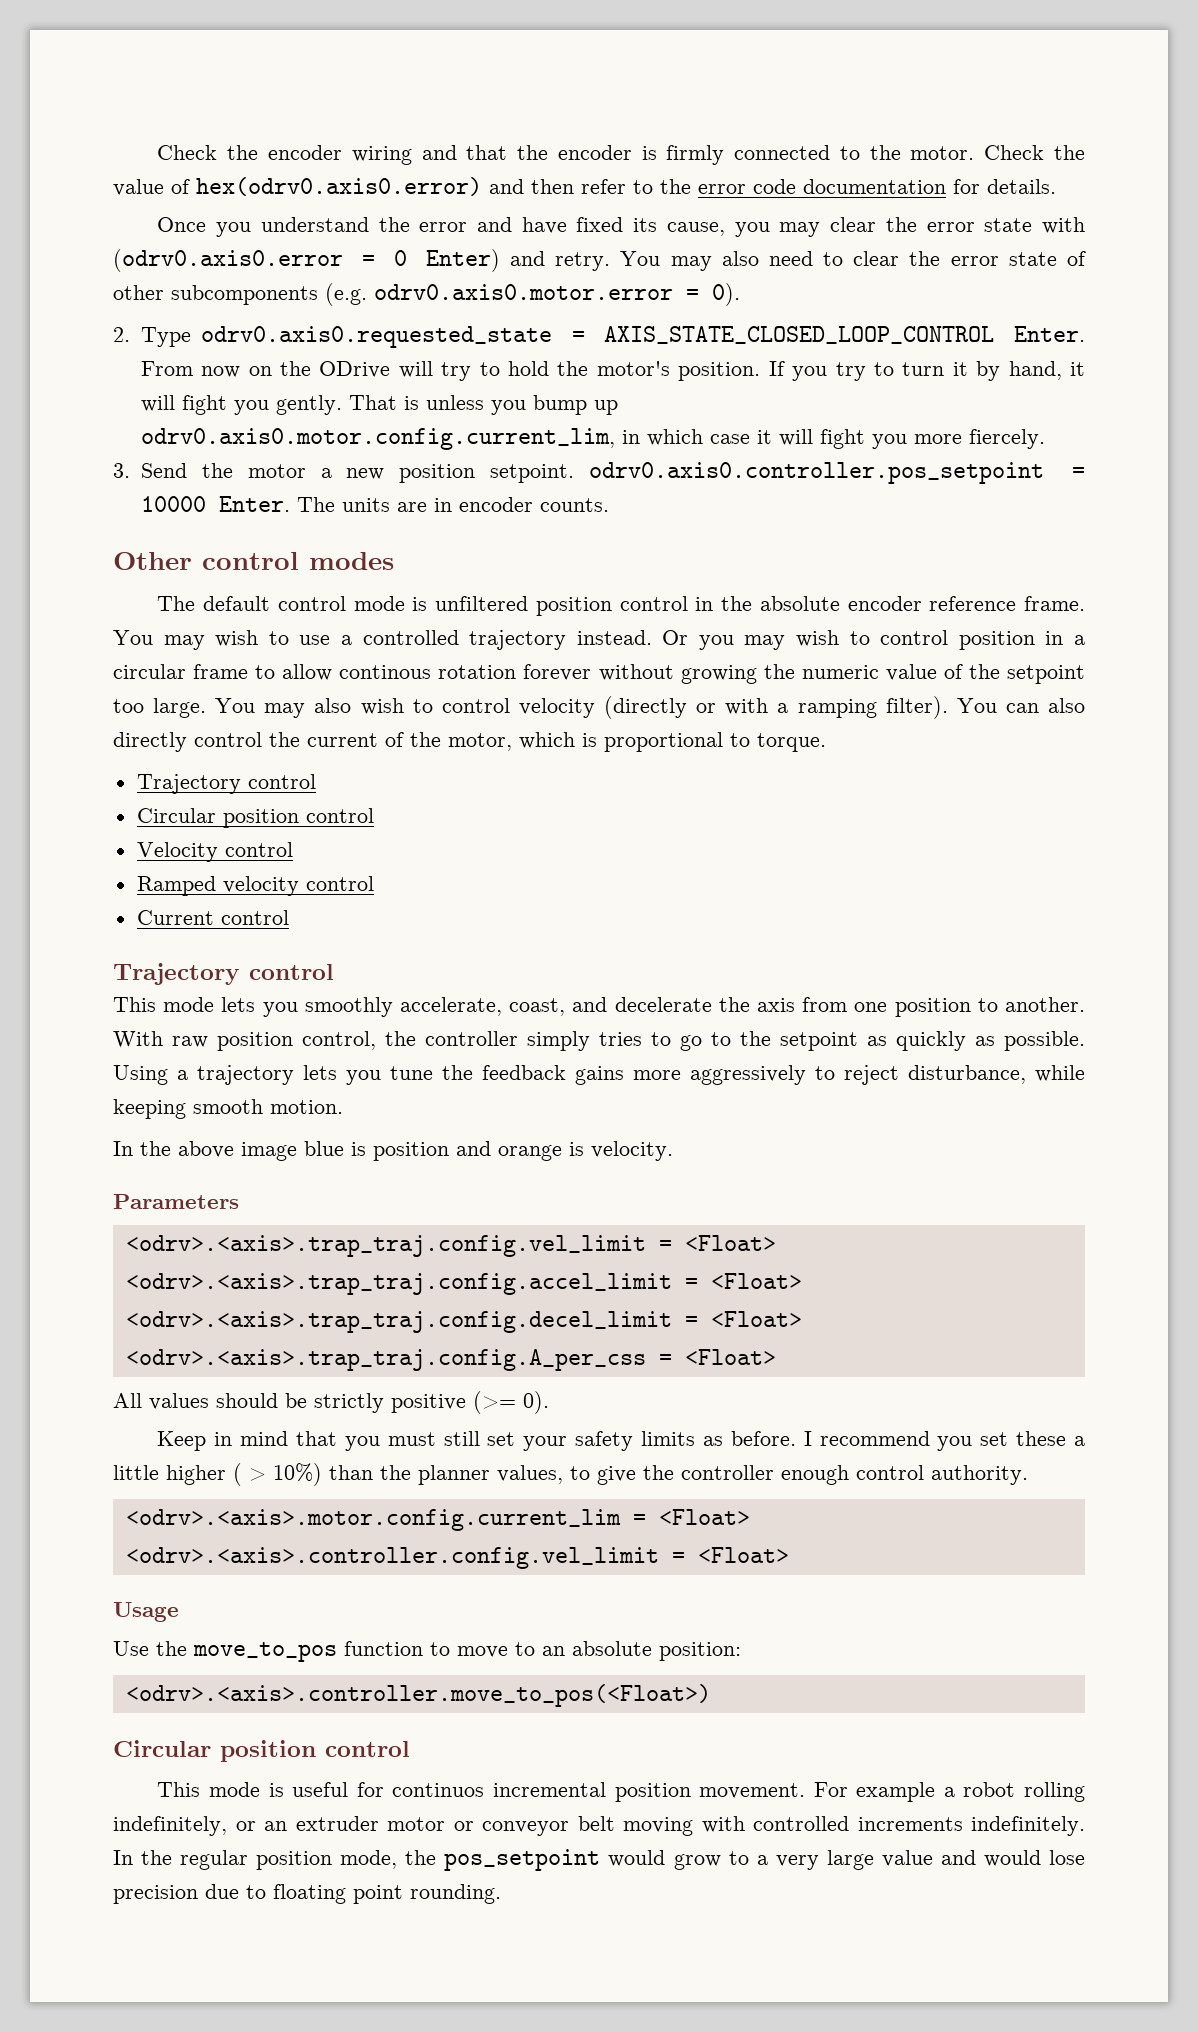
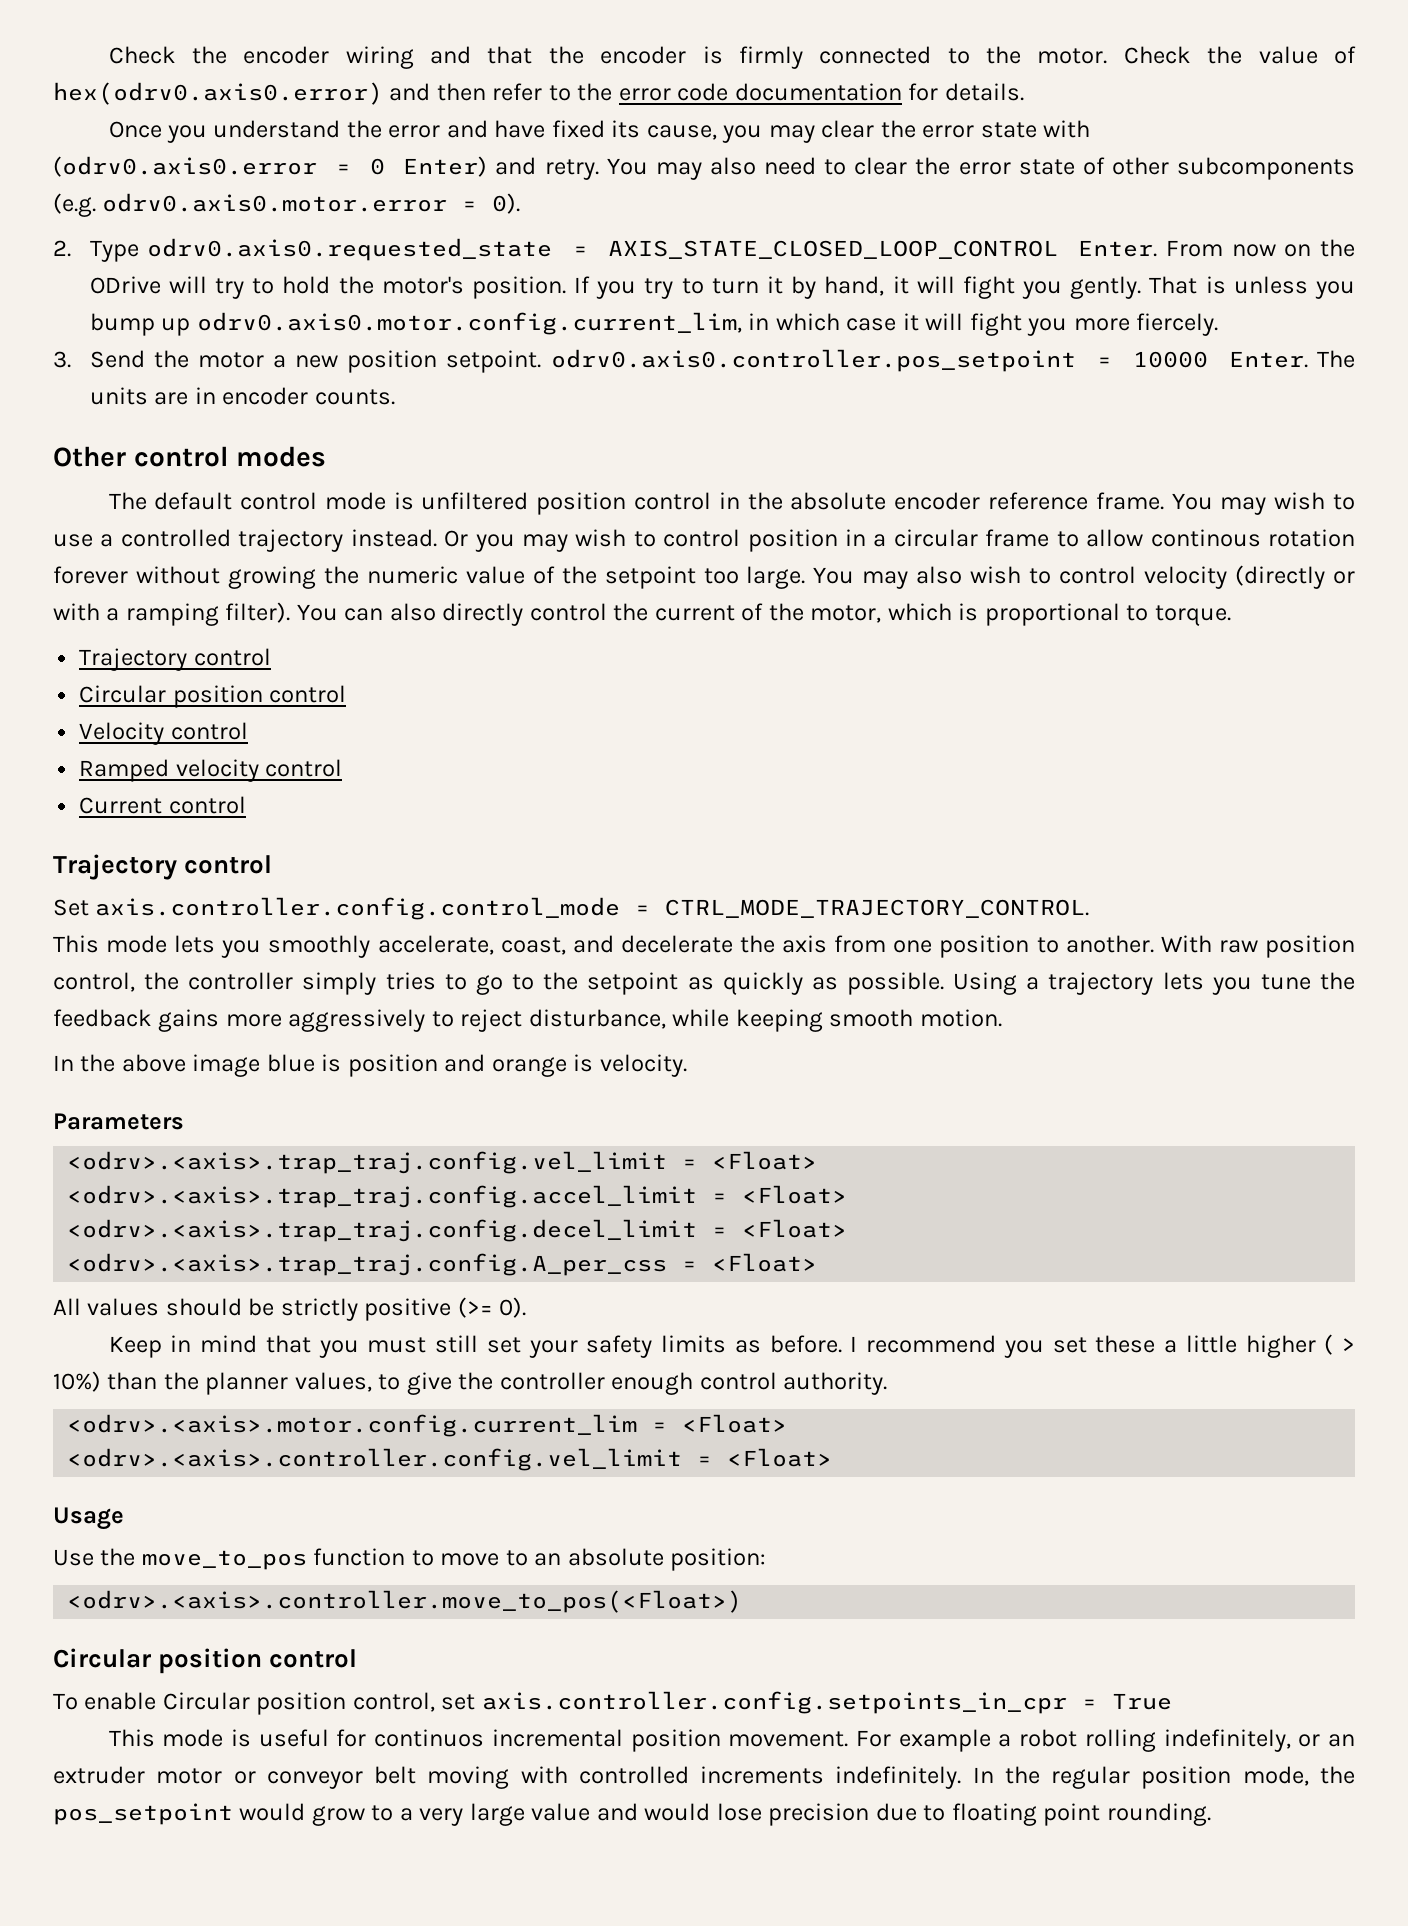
(334, 972) none -> [53,897,1090,920] // Set axis.controller.config.control_mode = CTRL_MODE_TRAJECTORY_CONTROL.
(410, 1749) none -> [53,1691,1172,1715] // To enable Circular position control, set axis.controller.config.setpoints_in_cpr = True

